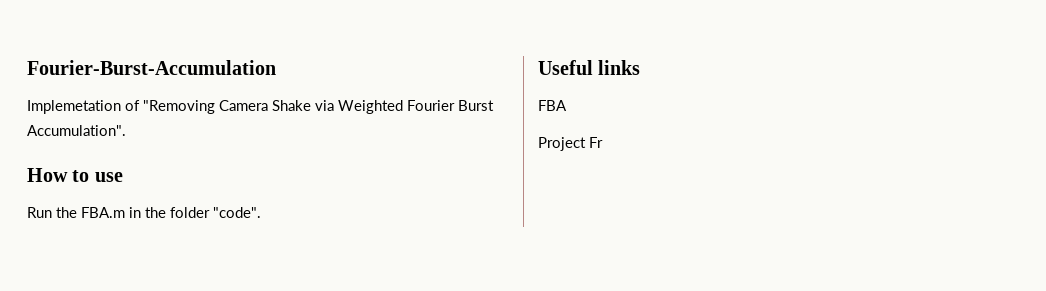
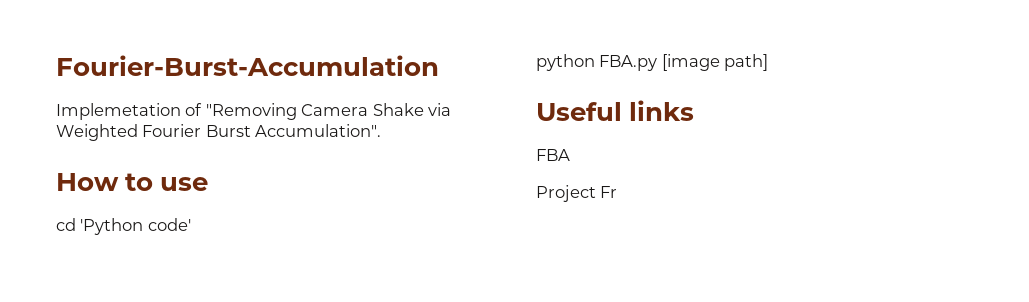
[27,207,261,218] Run the FBA.m in the folder "code". -> [56,218,191,235] [536,54,769,71] cd 'Python code' // python FBA.py [image path]

